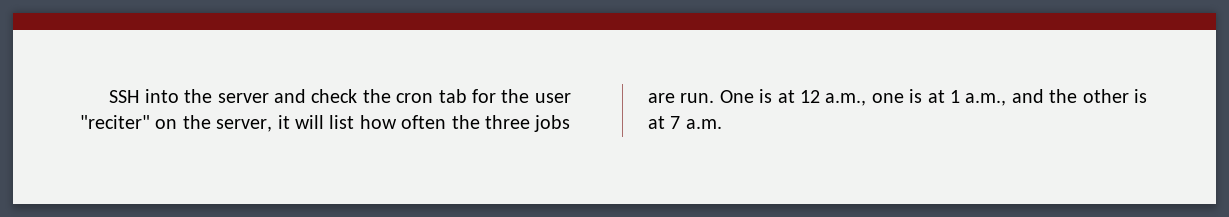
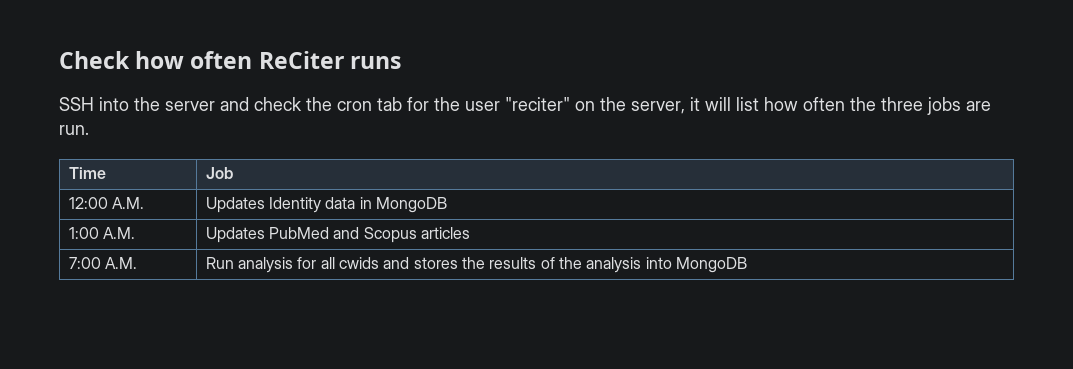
(109, 96) none -> [59,51,401,69] Check how often ReCiter runs //
[719,89,1147,106] [648,116,722,129] One is at 12 a.m., one is at 1 a.m., and the other is at 7 a.m. -> [68,167,106,179] [205,167,233,179] [68,197,145,209] [205,197,447,213] [68,227,136,239] [205,227,470,243] [68,257,138,269] [205,257,747,273] // Time | Job // 12:00 A.M. | Updates Identity data in MongoDB // 1:00 A.M. | Updates PubMed and Scopus articles // 7:00 A.M. | Run analysis for all cwids and stores the results of the analysis into MongoDB

